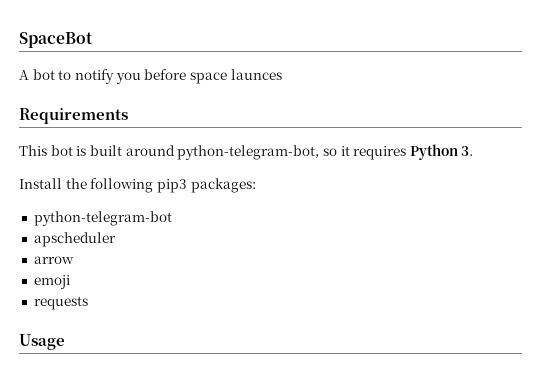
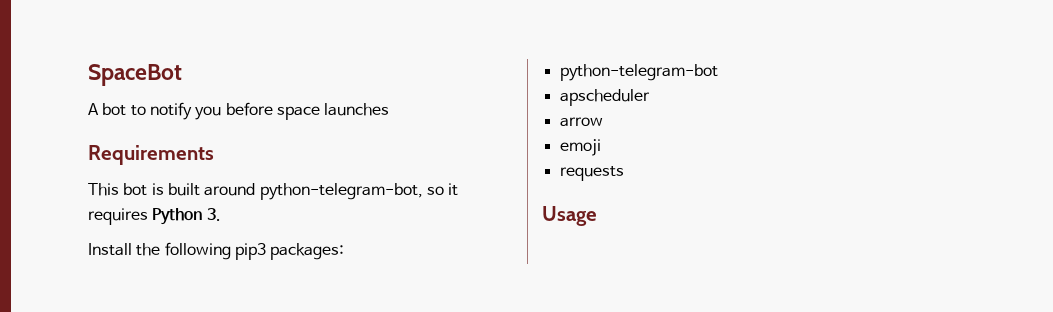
[230,69,282,80] launces -> [324,103,390,116] launches

